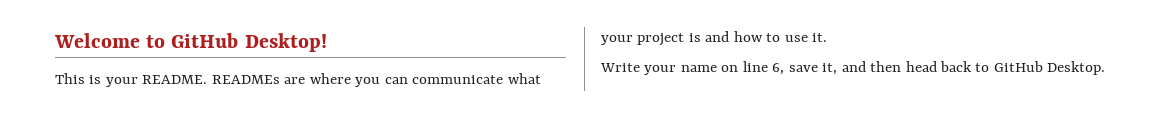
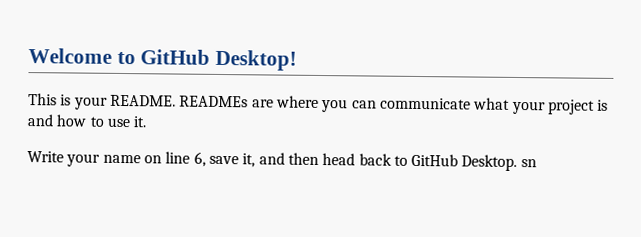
(1106, 68) none -> [520,159,537,168] sn

